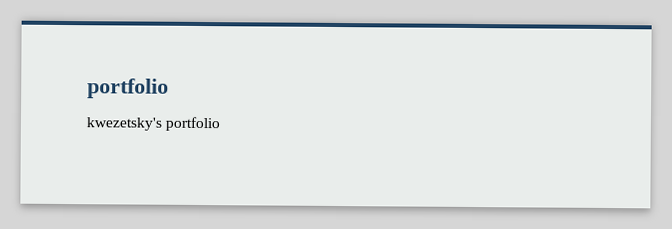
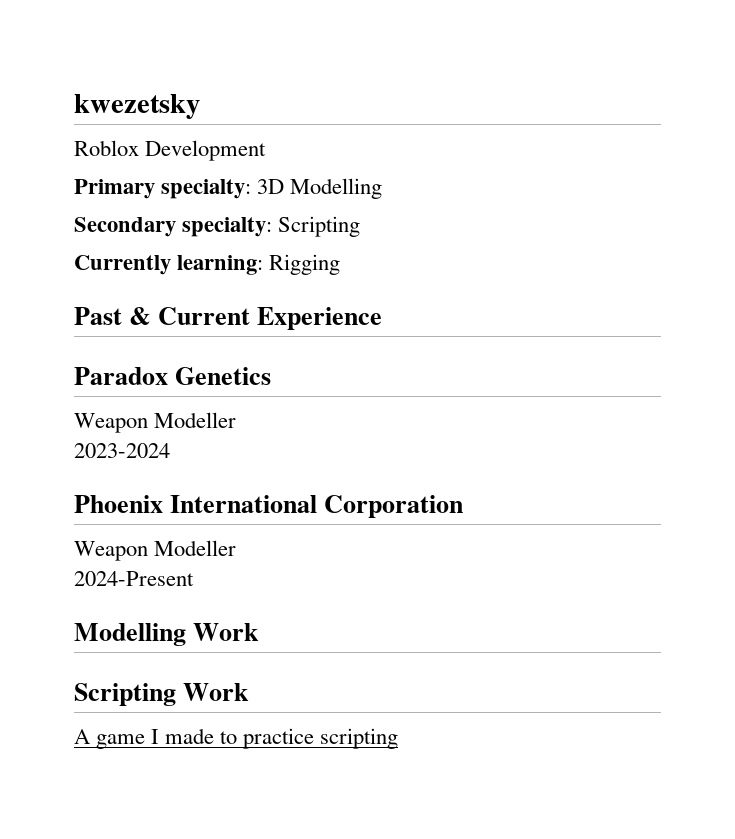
[87,78,169,99] [86,116,221,132] portfolio // kwezetsky's portfolio -> [74,94,200,119] [74,140,267,161] [74,178,383,199] [74,216,361,237] [74,254,341,275] [74,307,383,330] [74,367,272,385] [74,412,237,433] [74,443,170,458] [74,495,464,518] [74,540,237,561] [74,571,194,586] [74,623,260,646] [74,683,250,706] [74,728,399,749] kwezetsky // Roblox Development // Primary specialty: 3D Modelling // Secondary specialty: Scripting // Currently learning: Rigging // Past & Current Experience // Paradox Genetics // Weapon Modeller // 2023-2024 // Phoenix International Corporation // Weapon Modeller // 2024-Present // Modelling Work // Scripting Work // A game I made to practice scripting

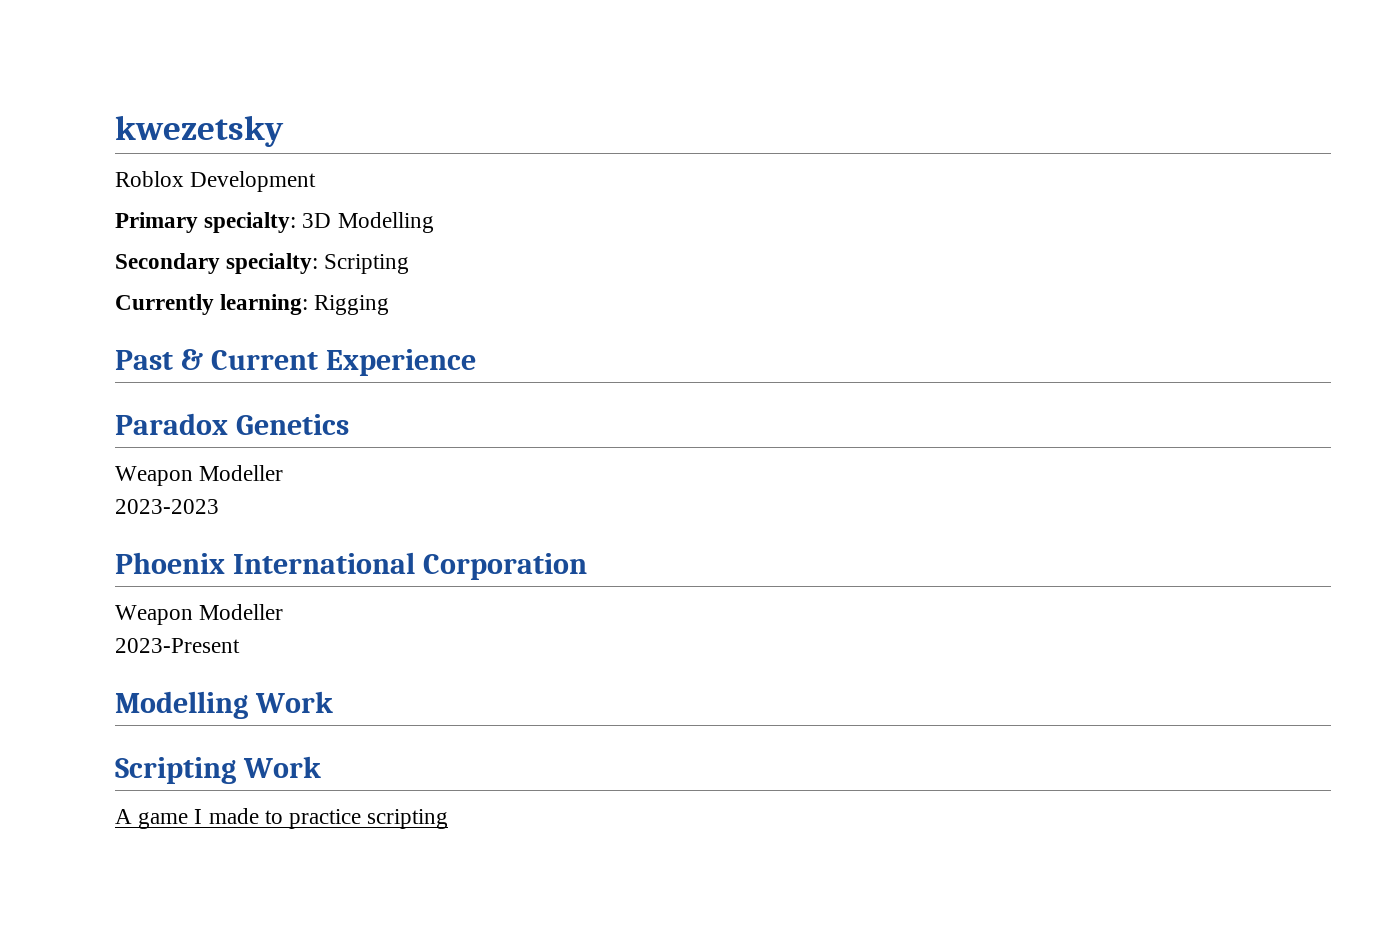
[74,443,170,458] 2023-2024 -> [115,499,219,514] 2023-2023
[74,571,194,586] 2024-Present -> [115,638,240,653] 2023-Present

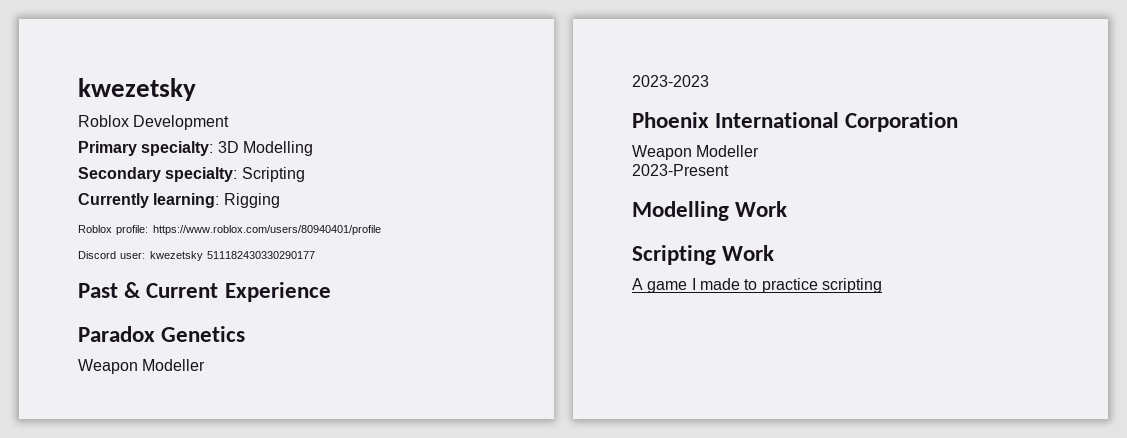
(390, 305) none -> [78,225,381,235] [78,251,315,261] // Roblox profile: https://www.roblox.com/users/80940401/profile // Discord user: kwezetsky 511182430330290177

